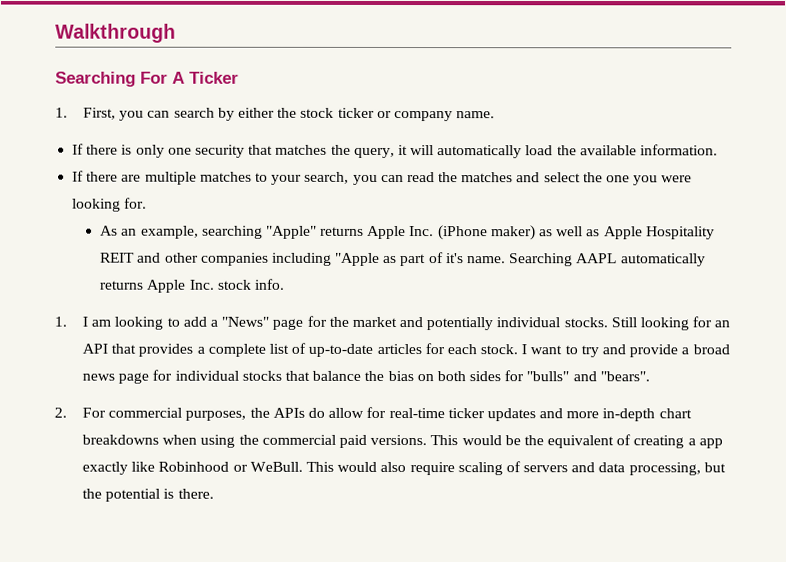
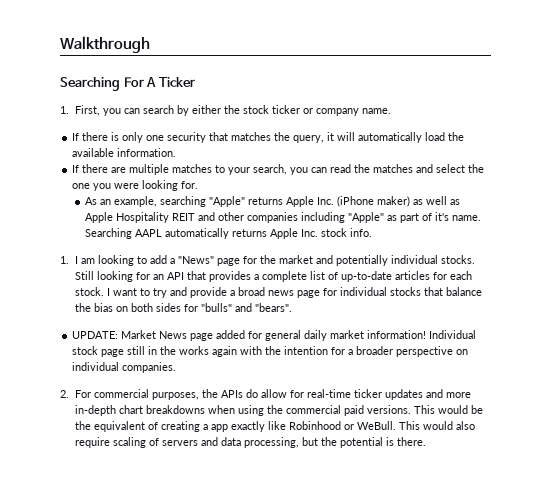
[335,252,381,266] "Apple -> [348,212,385,223] "Apple"
(650, 376) none -> [72,330,477,341] [72,346,469,357] [72,362,177,373] // UPDATE: Market News page added for general daily market information! Individual stock page still in the works again with the intention for a broader perspective on individual companies.

